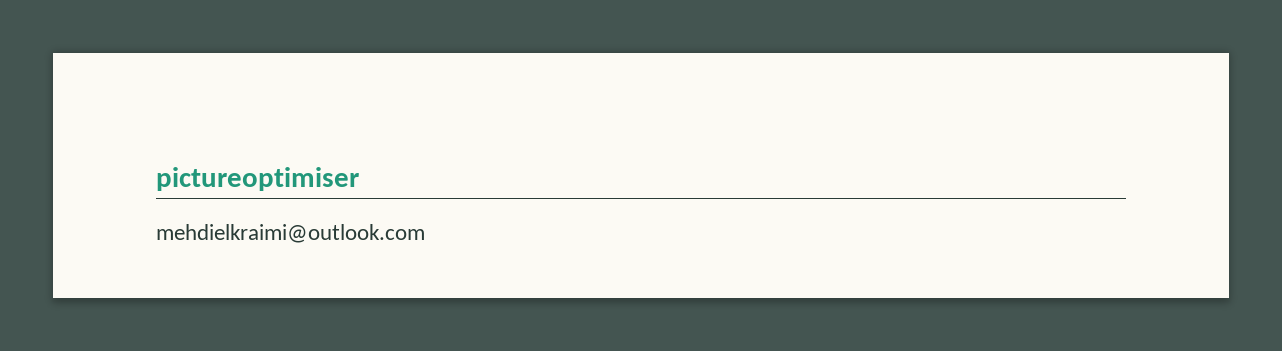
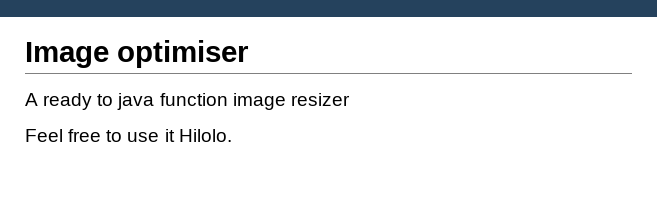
[156,167,359,191] [156,224,425,243] pictureoptimiser // mehdielkraimi@outlook.com -> [25,40,249,68] [25,93,350,110] [25,129,232,142] Image optimiser // A ready to java function image resizer // Feel free to use it Hilolo.

